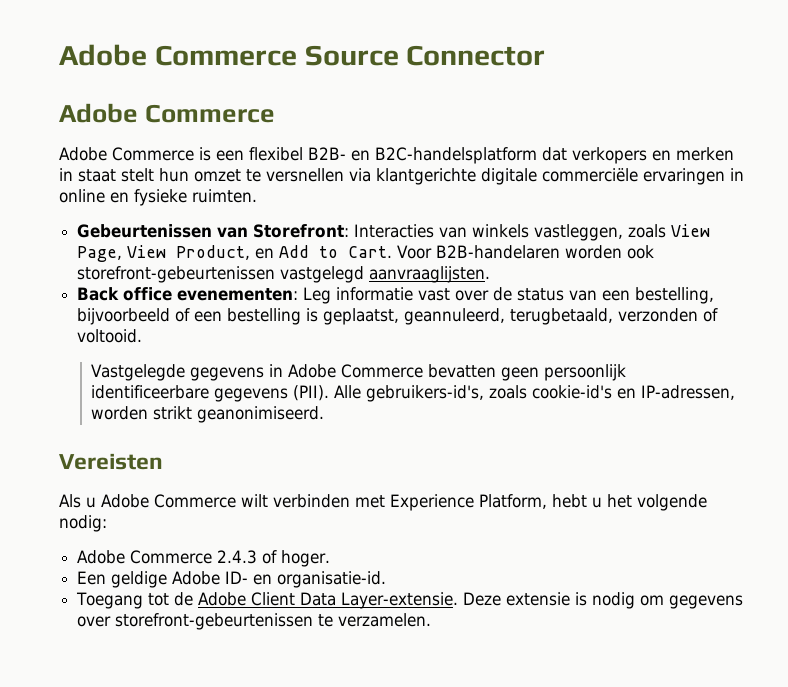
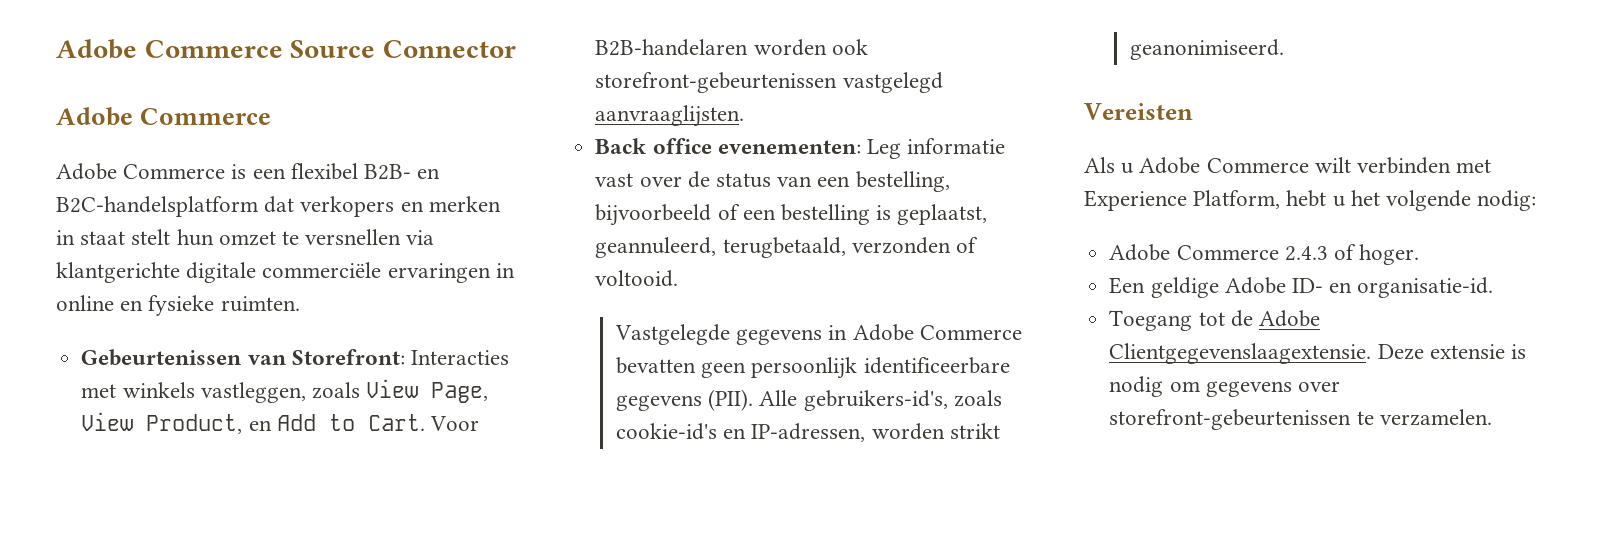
[439,227,468,238] van -> [81,384,117,398] met
[251,592,459,609] Client Data Layer-extensie. -> [1109,343,1372,364] Clientgegevenslaagextensie.

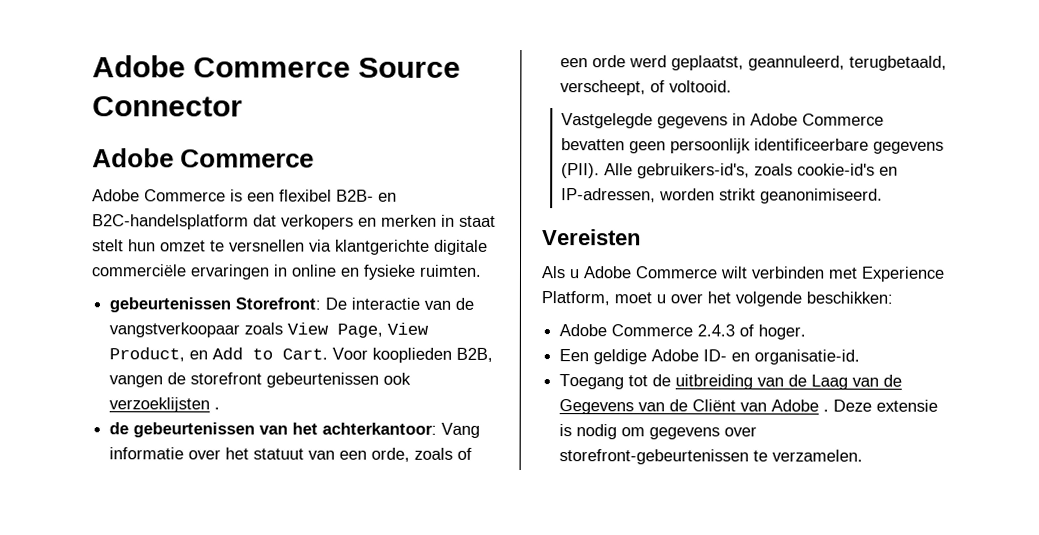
[81,349,509,366] [81,382,306,403] Gebeurtenissen van Storefront: Interacties met winkels vastleggen, -> [109,297,475,313] [109,322,241,338] gebeurtenissen Storefront: De interactie van de vangstverkoopaar
[595,39,868,56] [595,72,943,93] [595,105,745,127] [595,138,1006,159] [595,171,950,192] [595,204,892,226] B2B-handelaren worden ook storefront-gebeurtenissen vastgelegd aanvraaglijsten. // Back office evenementen: Leg informatie vast over de status van een bestelling, bijvoorbeeld of een bestelling is -> [372,347,494,363] [109,372,412,388] [109,397,221,413] [109,422,481,438] [109,447,473,462] [560,55,668,68] kooplieden B2B, vangen de storefront gebeurtenissen ook verzoeklijsten . // de gebeurtenissen van het achterkantoor: Vang informatie over het statuut van een orde, zoals of een orde werd
[851,237,951,254] verzonden -> [560,80,647,96] verscheept,
[1286,190,1345,207] hebt u -> [614,292,703,304] moet u over
[1477,190,1537,211] nodig: -> [806,291,893,304] beschikken:
[1258,310,1320,327] [1109,343,1372,364] Adobe Clientgegevenslaagextensie. -> [675,374,903,390] [559,399,830,415] uitbreiding van de Laag van de Gegevens van de Cliënt van Adobe .

